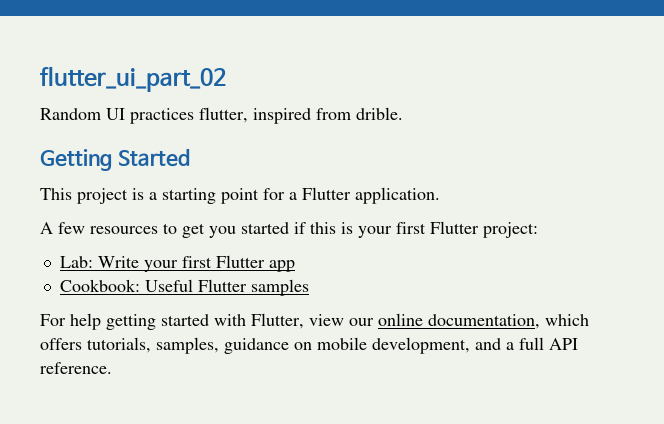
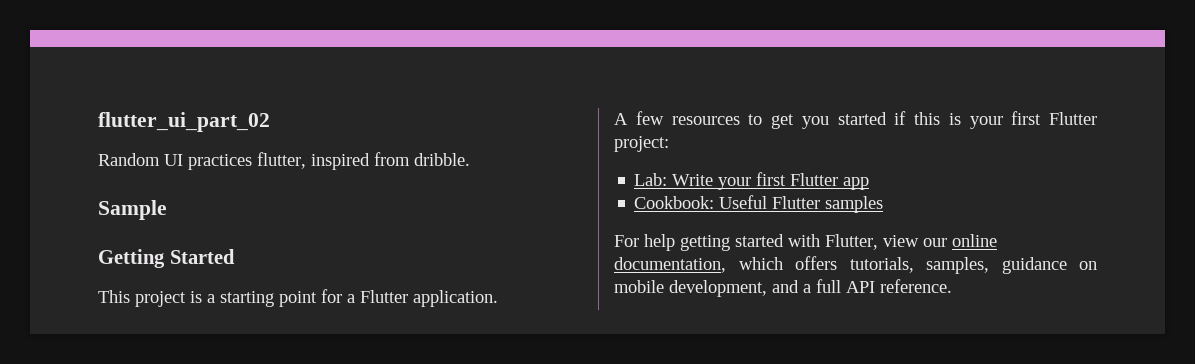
[356,107,403,120] drible. -> [414,153,470,166] [98,200,167,220] dribble. // Sample

